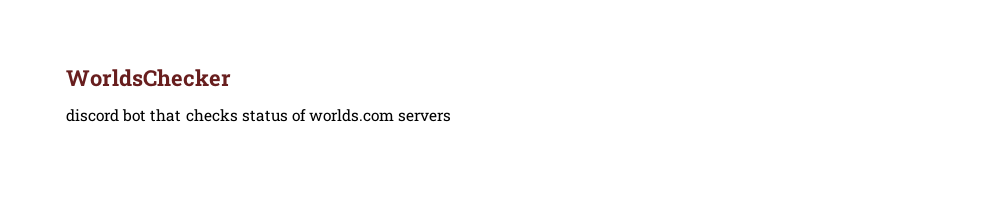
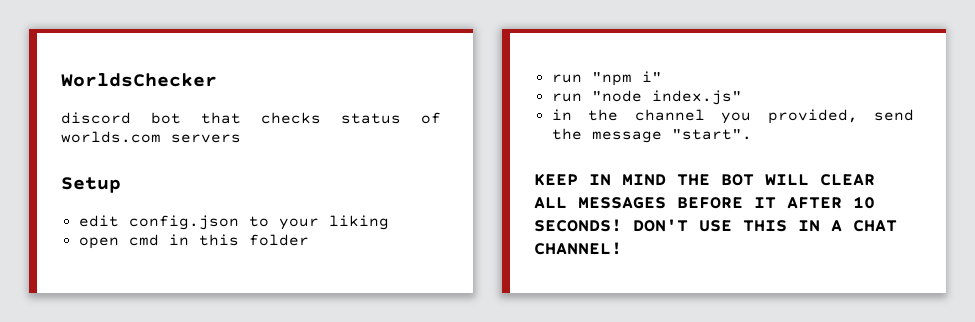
(452, 117) none -> [61,177,121,193] [78,215,389,230] [78,234,309,249] [551,71,662,86] [551,90,742,105] [551,109,914,124] [551,128,752,143] [534,173,875,186] [534,196,875,209] [534,219,897,232] [534,242,622,255] // Setup // edit config.json to your liking // open cmd in this folder // run "npm i" // run "node index.js" // in the channel you provided, send the message "start". // KEEP IN MIND THE BOT WILL CLEAR ALL MESSAGES BEFORE IT AFTER 10 SECONDS! DON'T USE THIS IN A CHAT CHANNEL!

